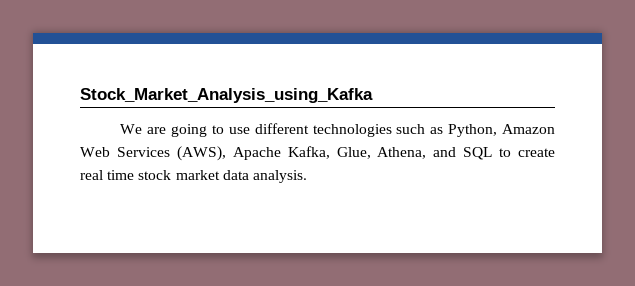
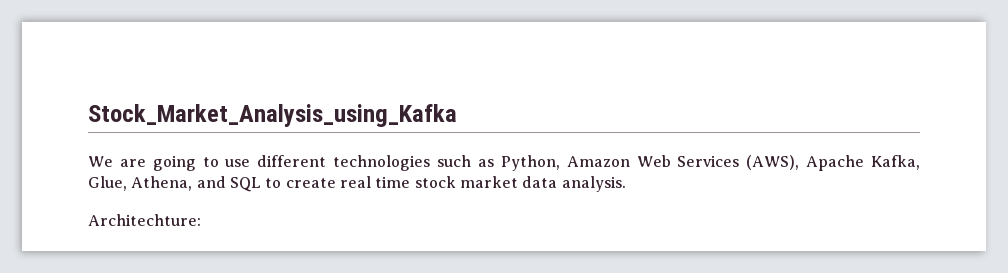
(307, 176) none -> [88,214,201,226] // Architechture:

